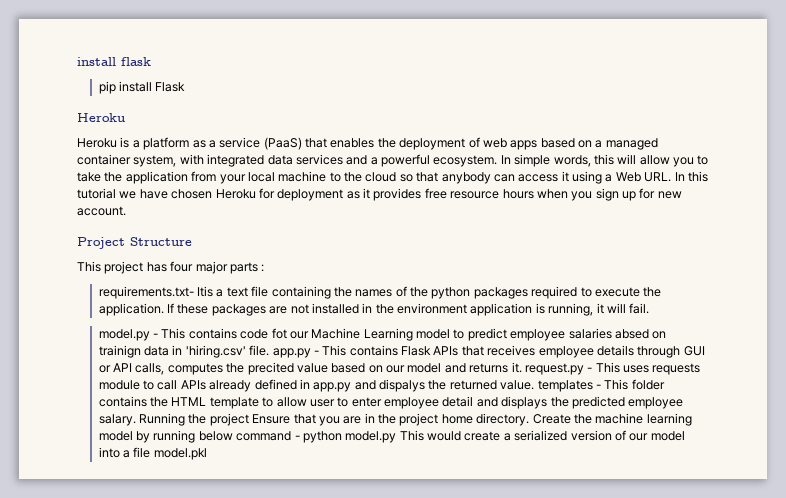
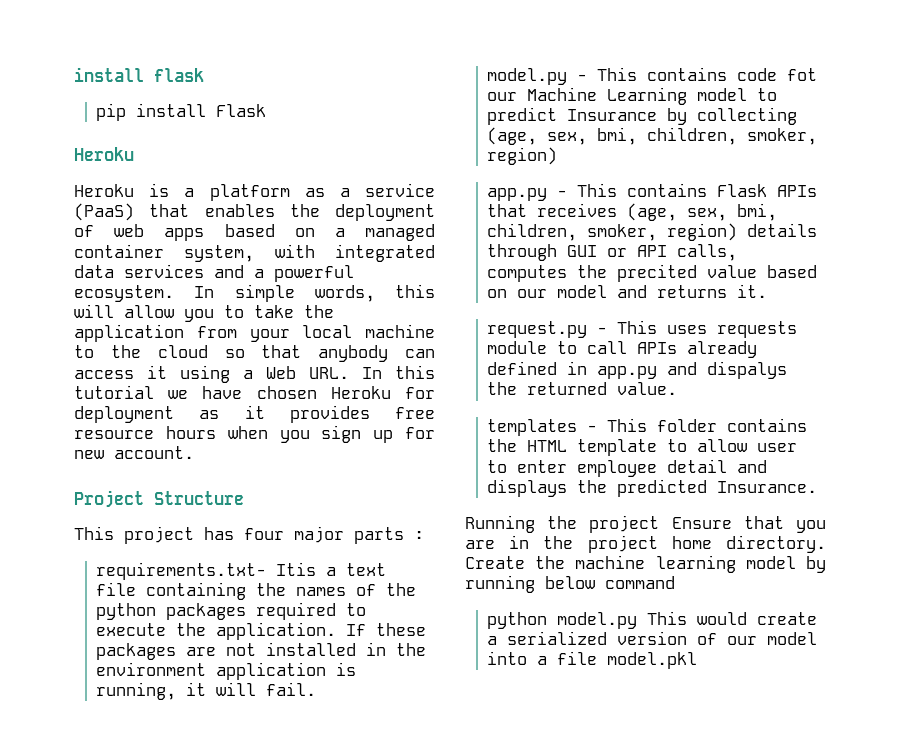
[510,328,667,341] [98,345,270,358] employee salaries absed on trainign data in 'hiring.csv' file. -> [567,107,798,125] [487,127,818,145] [487,147,558,165] Insurance by collecting (age, sex, bmi, children, smoker, region) //
[538,346,594,358] employee -> [627,203,778,221] [487,223,738,241] (age, sex, bmi, children, smoker, region)
(522, 367) none -> (768, 291) //
(535, 385) none -> (678, 388) //
[628,397,684,409] [98,414,136,426] employee salary. -> [717,481,818,493] Insurance. //
[294,435,300,440] - -> (675, 582) //

